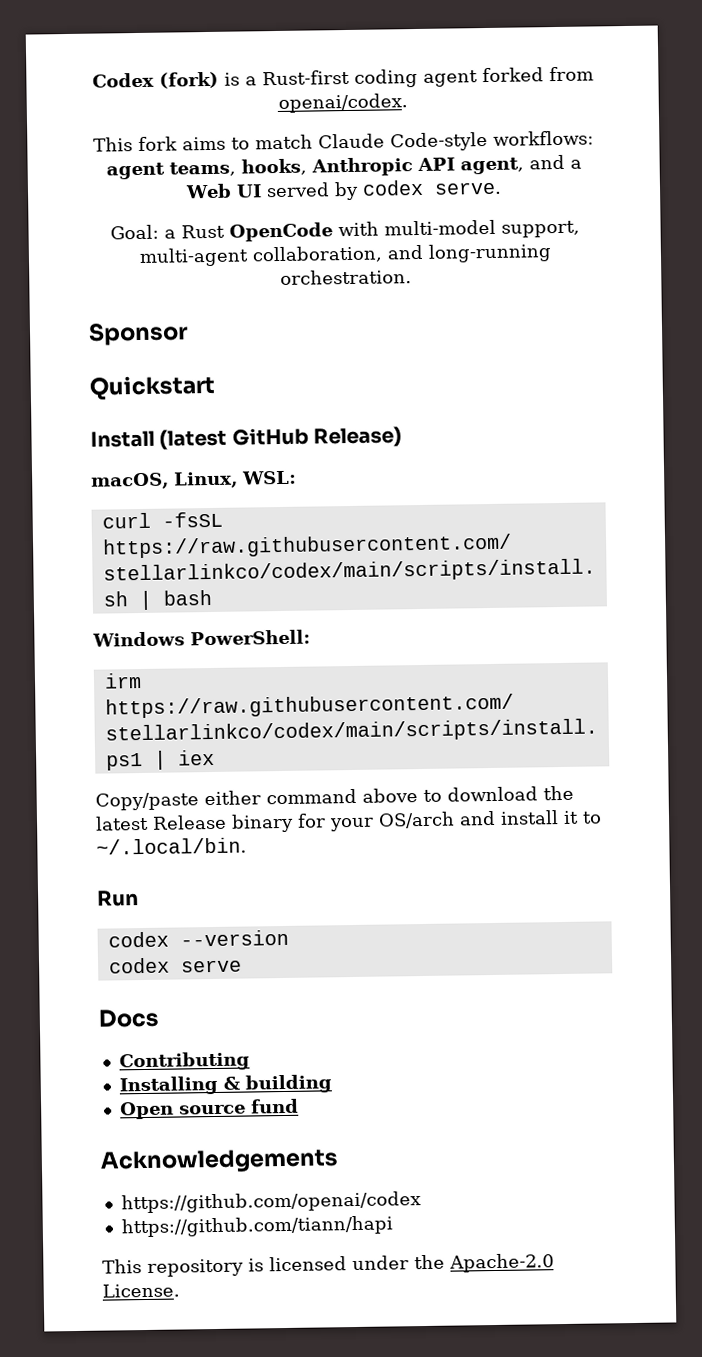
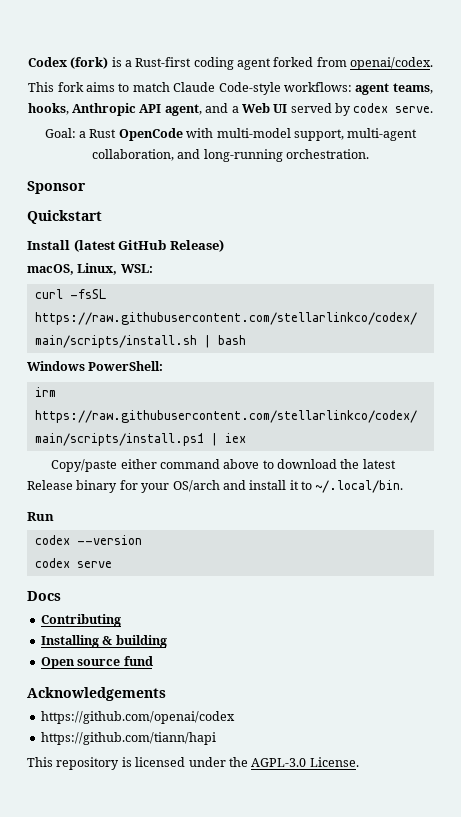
[449,1253,554,1273] Apache-2.0 -> [251,758,307,767] AGPL-3.0

